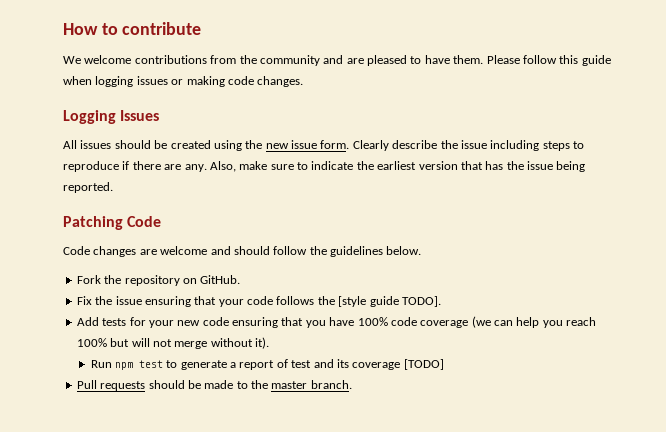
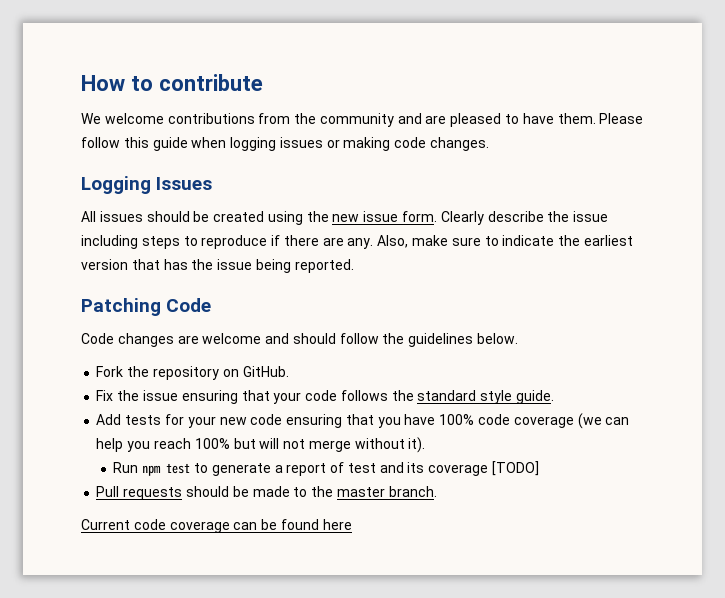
[338,296,441,307] [style guide TODO]. -> [417,390,554,404] standard style guide.
(352, 384) none -> [81,519,352,533] // Current code coverage can be found here

